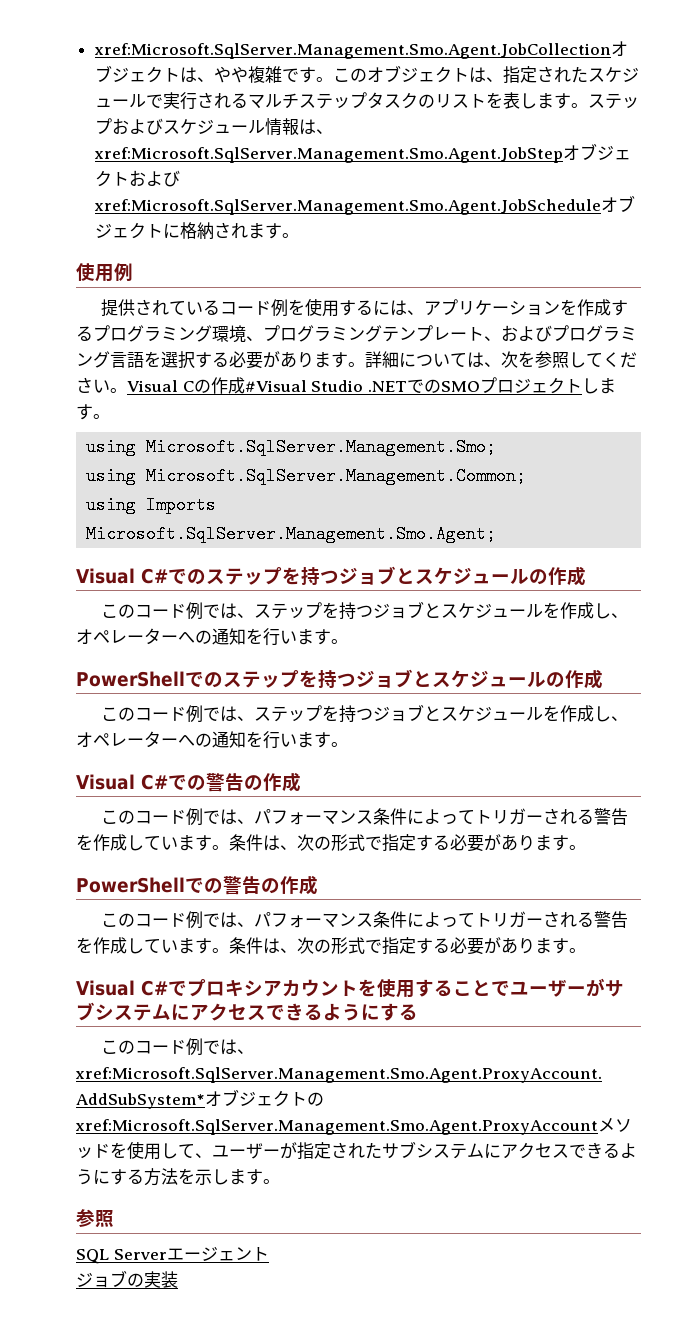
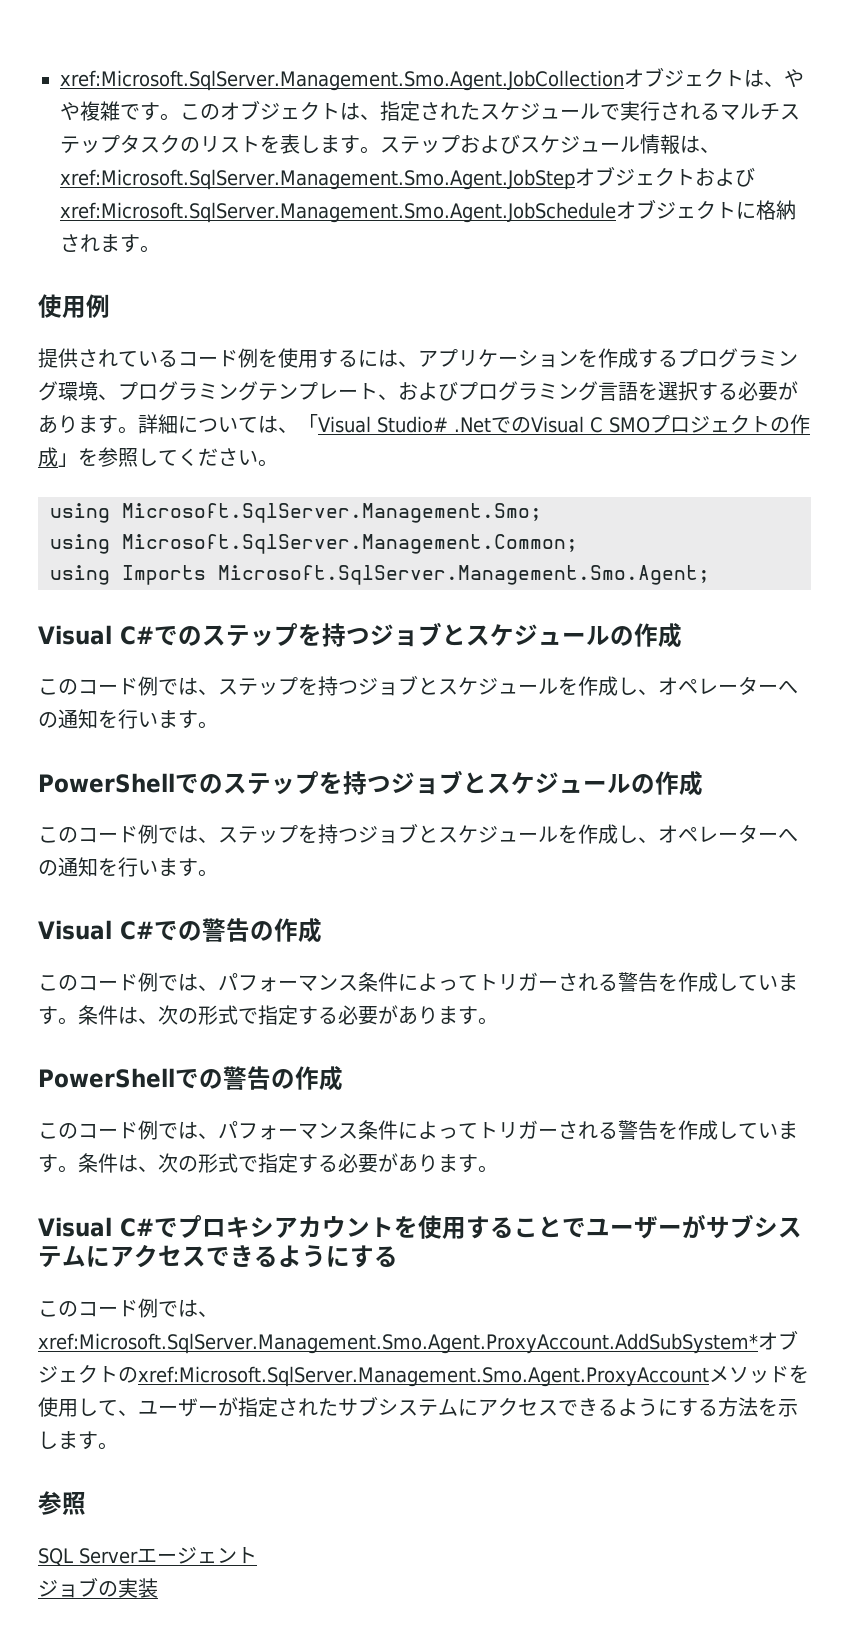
[501,351,518,368] 次 -> [298,414,810,434] [38,447,78,467] 「Visual Studio# .NetでのVisual C SMOプロジェクトの作成」
[127,377,616,394] [76,404,110,420] Visual Cの作成#Visual Studio .NETでのSMOプロジェクトします。 -> (278, 463) none

